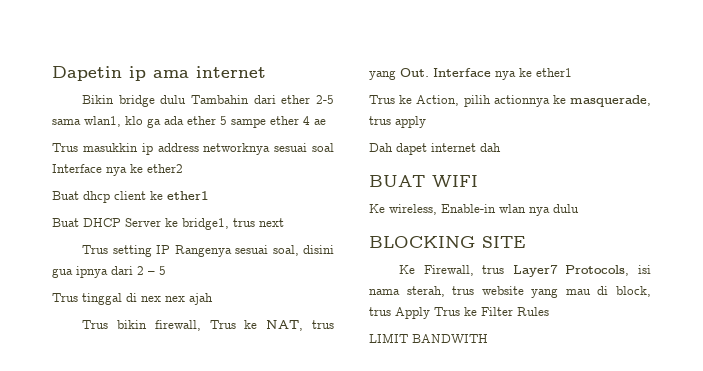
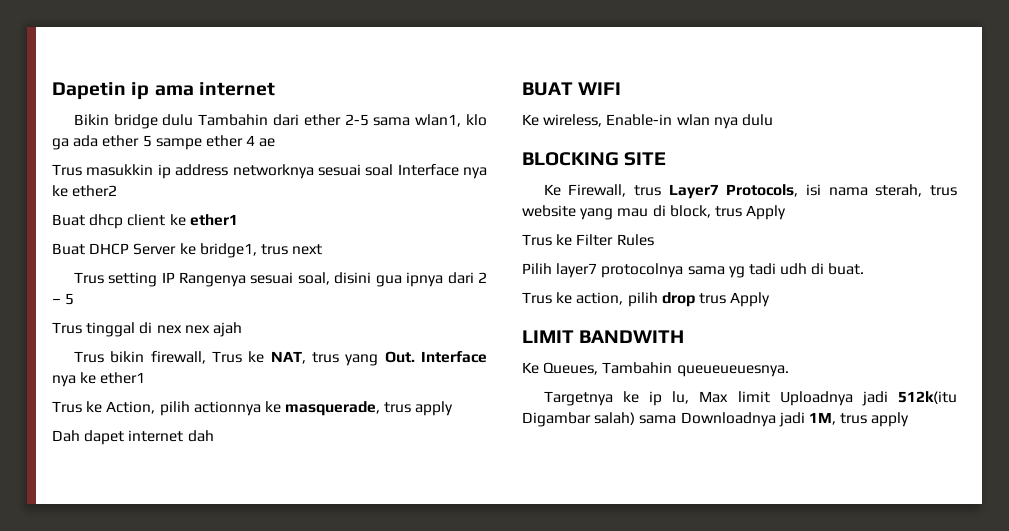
(430, 313) none -> (787, 212) //
[369,333,488,343] LIMIT BANDWITH -> [522,263,865,278] [522,292,771,307] [522,330,685,343] [522,362,789,377] [543,391,957,406] [522,412,910,427] Pilih layer7 protocolnya sama yg tadi udh di buat. // Trus ke action, pilih drop trus Apply // LIMIT BANDWITH // Ke Queues, Tambahin queueueuesnya. // Targetnya ke ip lu, Max limit Uploadnya jadi 512k(itu Digambar salah) sama Downloadnya jadi 1M, trus apply

